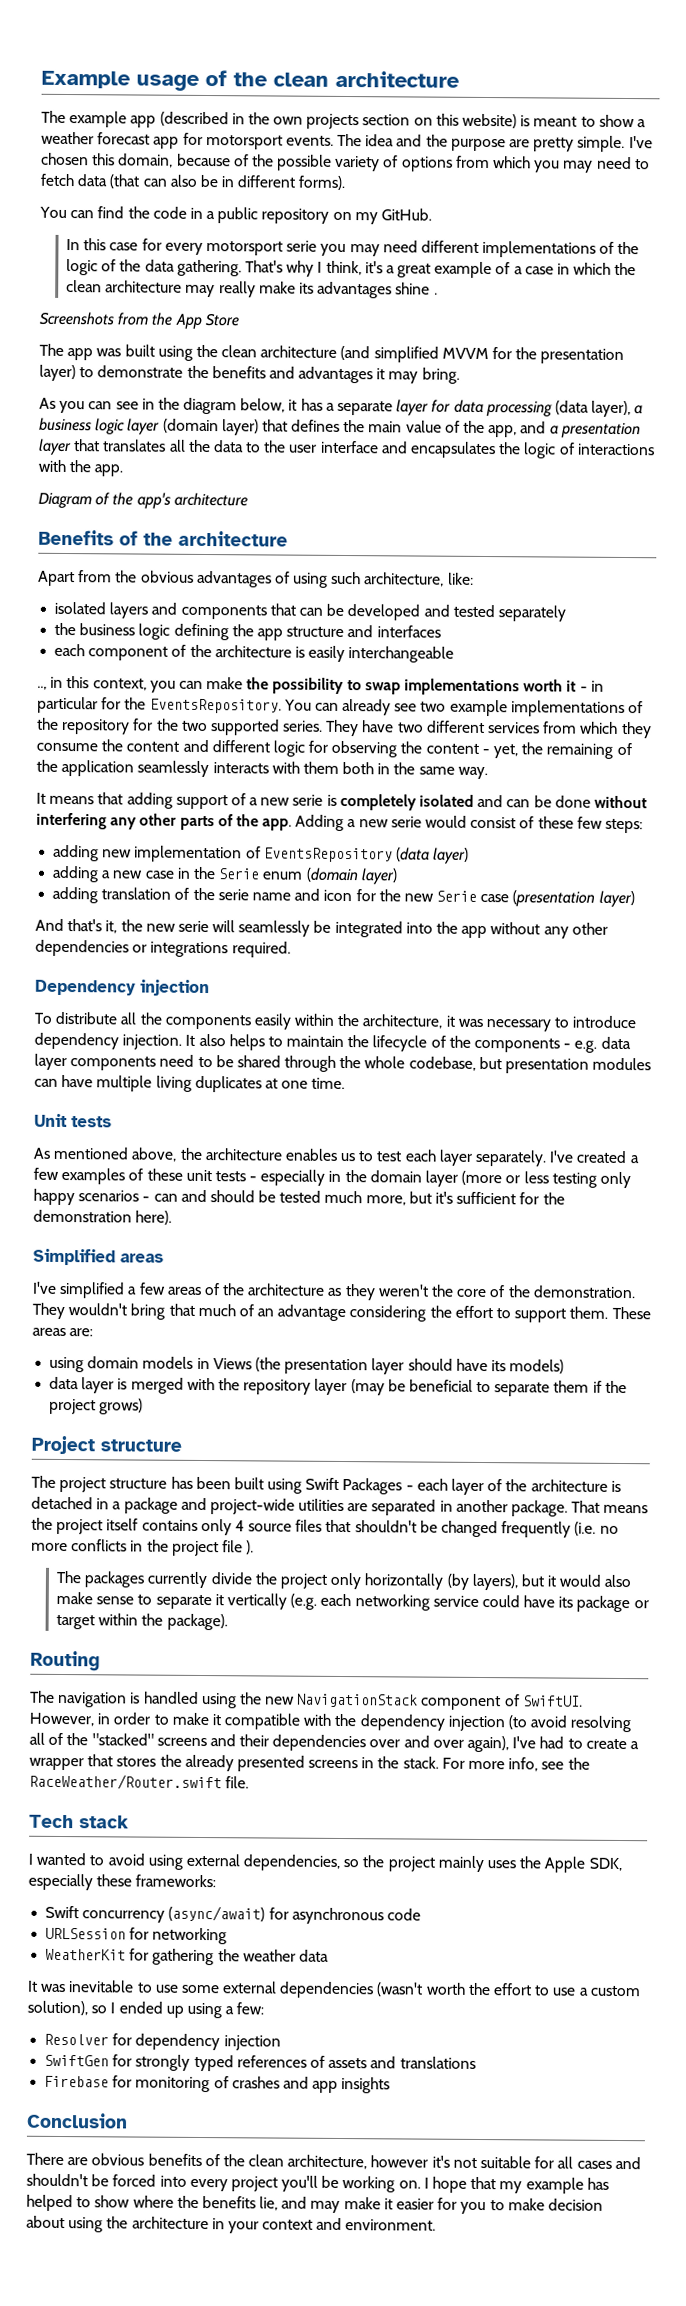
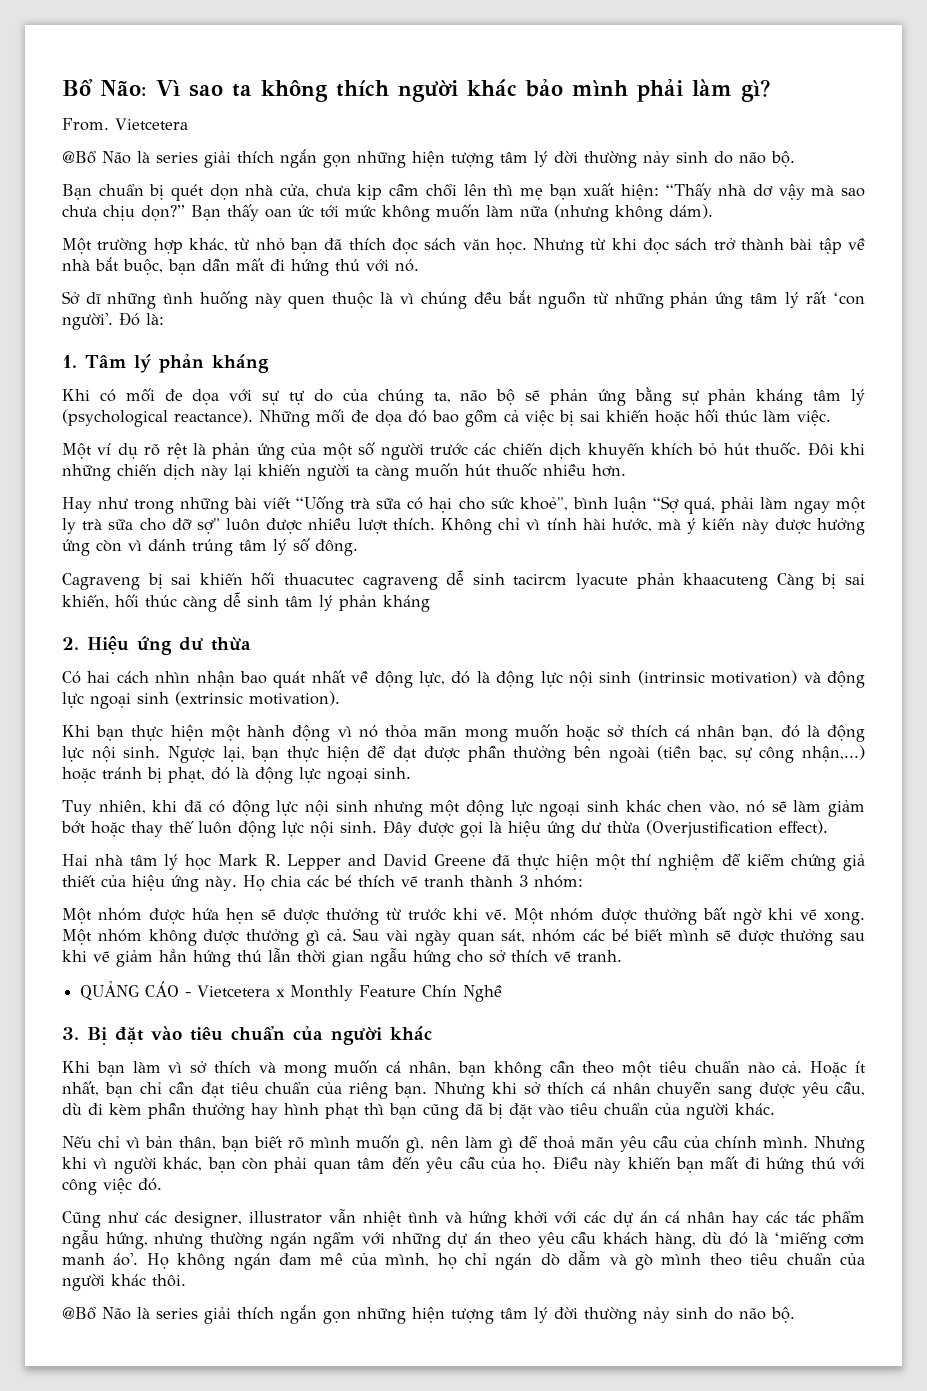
[41,69,460,91] [41,110,646,130] [41,131,653,152] [41,152,650,173] [40,173,346,190] [39,206,433,225] [66,238,640,258] [66,258,637,279] [66,279,438,299] [39,311,240,329] [39,343,625,364] [39,364,460,384] [39,397,644,418] [39,417,641,439] [38,438,655,459] [38,459,124,477] [38,492,248,509] [38,529,288,547] [38,570,474,588] [54,601,566,622] [54,622,441,641] [54,643,455,663] [37,676,604,696] [37,696,644,718] [37,717,652,739] [36,739,632,759] [36,759,488,780] [36,792,647,811] [36,812,643,834] [53,844,470,864] [52,865,398,885] [52,886,635,908] [35,918,608,939] [35,939,291,958] [35,979,210,997] [34,1011,637,1032] [34,1032,631,1053] [34,1053,652,1074] [34,1074,346,1093] [34,1113,112,1128] [33,1146,639,1167] [33,1167,631,1189] [33,1188,565,1206] [33,1209,173,1225] [33,1248,164,1266] [32,1281,636,1301] [32,1302,651,1323] [32,1327,94,1337] [49,1356,565,1375] [49,1376,627,1397] [49,1398,144,1415] [31,1435,182,1455] [31,1475,621,1496] [31,1496,649,1517] [31,1517,619,1538] [31,1539,255,1557] [56,1570,632,1591] [56,1591,649,1613] [56,1613,228,1631] [30,1650,100,1672] [30,1690,583,1711] [29,1712,632,1733] [29,1732,639,1753] [29,1754,590,1772] [29,1773,250,1791] [29,1814,129,1829] [28,1852,622,1873] [28,1873,217,1891] [45,1905,421,1925] [45,1927,228,1945] [45,1948,329,1966] [27,1980,641,1999] [27,2000,265,2019] [44,2033,281,2051] [44,2054,476,2072] [44,2075,391,2094] [27,2112,128,2129] [26,2152,641,2170] [26,2173,609,2194] [26,2194,603,2215] [26,2215,437,2234] Example usage of the clean architecture // The example app (described in the own projects section on this website) is meant to show a weather forecast app for motorsport events. The idea and the purpose are pretty simple. I've chosen this domain, because of the possible variety of options from which you may need to fetch data (that can also be in different forms). // You can find the code in a public repository on my GitHub. // In this case for every motorsport serie you may need different implementations of the logic of the data gathering. That's why I think, it's a great example of a case in which the clean architecture may really make its advantages shine . // Screenshots from the App Store // The app was built using the clean architecture (and simplified MVVM for the presentation layer) to demonstrate the benefits and advantages it may bring. // As you can see in the diagram below, it has a separate layer for data processing (data layer), a business logic layer (domain layer) that defines the main value of the app, and a presentation layer that translates all the data to the user interface and encapsulates the logic of interactions with the app. // Diagram of the app's architecture // Benefits of the architecture // Apart from the obvious advantages of using such architecture, like: // isolated layers and components that can be developed and tested separately // the business logic defining the app structure and interfaces // each component of the architecture is easily interchangeable // .., in this context, you can make the possibility to swap implementations worth it - in particular for the EventsRepository. You can already see two example implementations of the repository for the two supported series. They have two different services from which they consume the content and different logic for observing the content - yet, the remaining of the application seamlessly interacts with them both in the same way. // It means that adding support of a new serie is completely isolated and can be done without interfering any other parts of the app. Adding a new serie would consist of these few steps: // adding new implementation of EventsRepository (data layer) // adding a new case in the Serie enum (domain layer) // adding translation of the serie name and icon for the new Serie case (presentation layer) // And that's it, the new serie will seamlessly be integrated into the app without any other dependencies or integrations required. // Dependency injection // To distribute all the components easily within the architecture, it was necessary to introduce dependency injection. It also helps to maintain the lifecycle of the components - e.g. data layer components need to be shared through the whole codebase, but presentation modules can have multiple living duplicates at one time. // Unit tests // As mentioned above, the architecture enables us to test each layer separately. I've created a few examples of these unit tests - especially in the domain layer (more or less testing only happy scenarios - can and should be tested much more, but it's sufficient for the demonstration here). // Simplified areas // I've simplified a few areas of the architecture as they weren't the core of the demonstration. They wouldn't bring that much of an advantage considering the effort to support them. These areas are: // using domain models in Views (the presentation layer should have its models) // data layer is merged with the repository layer (may be beneficial to separate them if the project grows) // Project structure // The project structure has been built using Swift Packages - each layer of the architecture is detached in a package and project-wide utilities are separated in another package. That means the project itself contains only 4 source files that shouldn't be changed frequently (i.e. no more conflicts in the project file ). // The packages currently divide the project only horizontally (by layers), but it would also make sense to separate it vertically (e.g. each networking service could have its package or target within the package). // Routing // The navigation is handled using the new NavigationStack component of SwiftUI. However, in order to make it compatible with the dependency injection (to avoid resolving all of the "stacked" screens and their dependencies over and over again), I've had to create a wrapper that stores the already presented screens in the stack. For more info, see the RaceWeather/Router.swift file. // Tech stack // I wanted to avoid using external dependencies, so the project mainly uses the Apple SDK, especially these frameworks: // Swift concurrency (async/await) for asynchronous code // URLSession for networking // WeatherKit for gathering the weather data // It was inevitable to use some external dependencies (wasn't worth the effort to use a custom solution), so I ended up using a few: // Resolver for dependency injection // SwiftGen for strongly typed references of assets and translations // Firebase for monitoring of crashes and app insights // Conclusion // There are obvious benefits of the clean architecture, however it's not suitable for all cases and shouldn't be forced into every project you'll be working on. I hope that my example has helped to show where the benefits lie, and may make it easier for you to make decision about using the architecture in your context and environment. -> [62,79,770,102] [62,118,188,131] [62,149,795,168] [62,183,865,201] [62,204,713,222] [62,238,866,255] [62,257,419,276] [62,290,866,309] [62,312,164,330] [62,354,269,373] [62,387,866,406] [62,409,831,427] [62,442,865,460] [62,463,626,481] [62,496,866,514] [62,518,865,535] [62,538,358,556] [62,570,866,590] [62,592,430,612] [62,636,251,655] [62,670,865,688] [62,691,340,709] [62,724,865,742] [62,745,866,763] [62,767,411,784] [62,800,866,817] [61,820,828,838] [62,853,865,871] [62,875,583,892] [62,907,865,925] [62,928,865,946] [62,948,622,967] [80,981,503,1002] [62,1026,432,1045] [62,1060,867,1078] [62,1081,865,1099] [62,1102,775,1120] [62,1135,865,1153] [62,1156,865,1174] [62,1178,162,1195] [62,1209,866,1228] [62,1230,866,1249] [62,1251,865,1270] [62,1274,186,1291] [62,1305,795,1324] Bổ Não: Vì sao ta không thích người khác bảo mình phải làm gì? // From. Vietcetera // @Bổ Não là series giải thích ngắn gọn những hiện tượng tâm lý đời thường nảy sinh do não bộ. // Bạn chuẩn bị quét dọn nhà cửa, chưa kịp cầm chổi lên thì mẹ bạn xuất hiện: “Thấy nhà dơ vậy mà sao chưa chịu dọn?” Bạn thấy oan ức tới mức không muốn làm nữa (nhưng không dám). // Một trường hợp khác, từ nhỏ bạn đã thích đọc sách văn học. Nhưng từ khi đọc sách trở thành bài tập về nhà bắt buộc, bạn dần mất đi hứng thú với nó. // Sở dĩ những tình huống này quen thuộc là vì chúng đều bắt nguồn từ những phản ứng tâm lý rất ‘con người'. Đó là: // 1. Tâm lý phản kháng // Khi có mối đe dọa với sự tự do của chúng ta, não bộ sẽ phản ứng bằng sự phản kháng tâm lý (psychological reactance). Những mối đe dọa đó bao gồm cả việc bị sai khiến hoặc hối thúc làm việc. // Một ví dụ rõ rệt là phản ứng của một số người trước các chiến dịch khuyến khích bỏ hút thuốc. Đôi khi những chiến dịch này lại khiến người ta càng muốn hút thuốc nhiều hơn. // Hay như trong những bài viết “Uống trà sữa có hại cho sức khoẻ", bình luận “Sợ quá, phải làm ngay một ly trà sữa cho đỡ sợ" luôn được nhiều lượt thích. Không chỉ vì tính hài hước, mà ý kiến này được hưởng ứng còn vì đánh trúng tâm lý số đông. // Cagraveng bị sai khiến hối thuacutec cagraveng dễ sinh tacircm lyacute phản khaacuteng Càng bị sai khiến, hối thúc càng dễ sinh tâm lý phản kháng // 2. Hiệu ứng dư thừa // Có hai cách nhìn nhận bao quát nhất về động lực, đó là động lực nội sinh (intrinsic motivation) và động lực ngoại sinh (extrinsic motivation). // Khi bạn thực hiện một hành động vì nó thỏa mãn mong muốn hoặc sở thích cá nhân bạn, đó là động lực nội sinh. Ngược lại, bạn thực hiện để đạt được phần thưởng bên ngoài (tiền bạc, sự công nhận,...) hoặc tránh bị phạt, đó là động lực ngoại sinh. // Tuy nhiên, khi đã có động lực nội sinh nhưng một động lực ngoại sinh khác chen vào, nó sẽ làm giảm bớt hoặc thay thế luôn động lực nội sinh. Đây được gọi là hiệu ứng dư thừa (Overjustification effect). // Hai nhà tâm lý học Mark R. Lepper and David Greene đã thực hiện một thí nghiệm để kiểm chứng giả thiết của hiệu ứng này. Họ chia các bé thích vẽ tranh thành 3 nhóm: // Một nhóm được hứa hẹn sẽ được thưởng từ trước khi vẽ. Một nhóm được thưởng bất ngờ khi vẽ xong. Một nhóm không được thưởng gì cả. Sau vài ngày quan sát, nhóm các bé biết mình sẽ được thưởng sau khi vẽ giảm hẳn hứng thú lẫn thời gian ngẫu hứng cho sở thích vẽ tranh. // QUẢNG CÁO - Vietcetera x Monthly Feature Chín Nghề // 3. Bị đặt vào tiêu chuẩn của người khác // Khi bạn làm vì sở thích và mong muốn cá nhân, bạn không cần theo một tiêu chuẩn nào cả. Hoặc ít nhất, bạn chỉ cần đạt tiêu chuẩn của riêng bạn. Nhưng khi sở thích cá nhân chuyển sang được yêu cầu, dù đi kèm phần thưởng hay hình phạt thì bạn cũng đã bị đặt vào tiêu chuẩn của người khác. // Nếu chỉ vì bản thân, bạn biết rõ mình muốn gì, nên làm gì để thoả mãn yêu cầu của chính mình. Nhưng khi vì người khác, bạn còn phải quan tâm đến yêu cầu của họ. Điều này khiến bạn mất đi hứng thú với công việc đó. // Cũng như các designer, illustrator vẫn nhiệt tình và hứng khởi với các dự án cá nhân hay các tác phẩm ngẫu hứng, nhưng thường ngán ngẩm với những dự án theo yêu cầu khách hàng, dù đó là ‘miếng cơm manh áo'. Họ không ngán đam mê của mình, họ chỉ ngán dò dẫm và gò mình theo tiêu chuẩn của người khác thôi. // @Bổ Não là series giải thích ngắn gọn những hiện tượng tâm lý đời thường nảy sinh do não bộ.

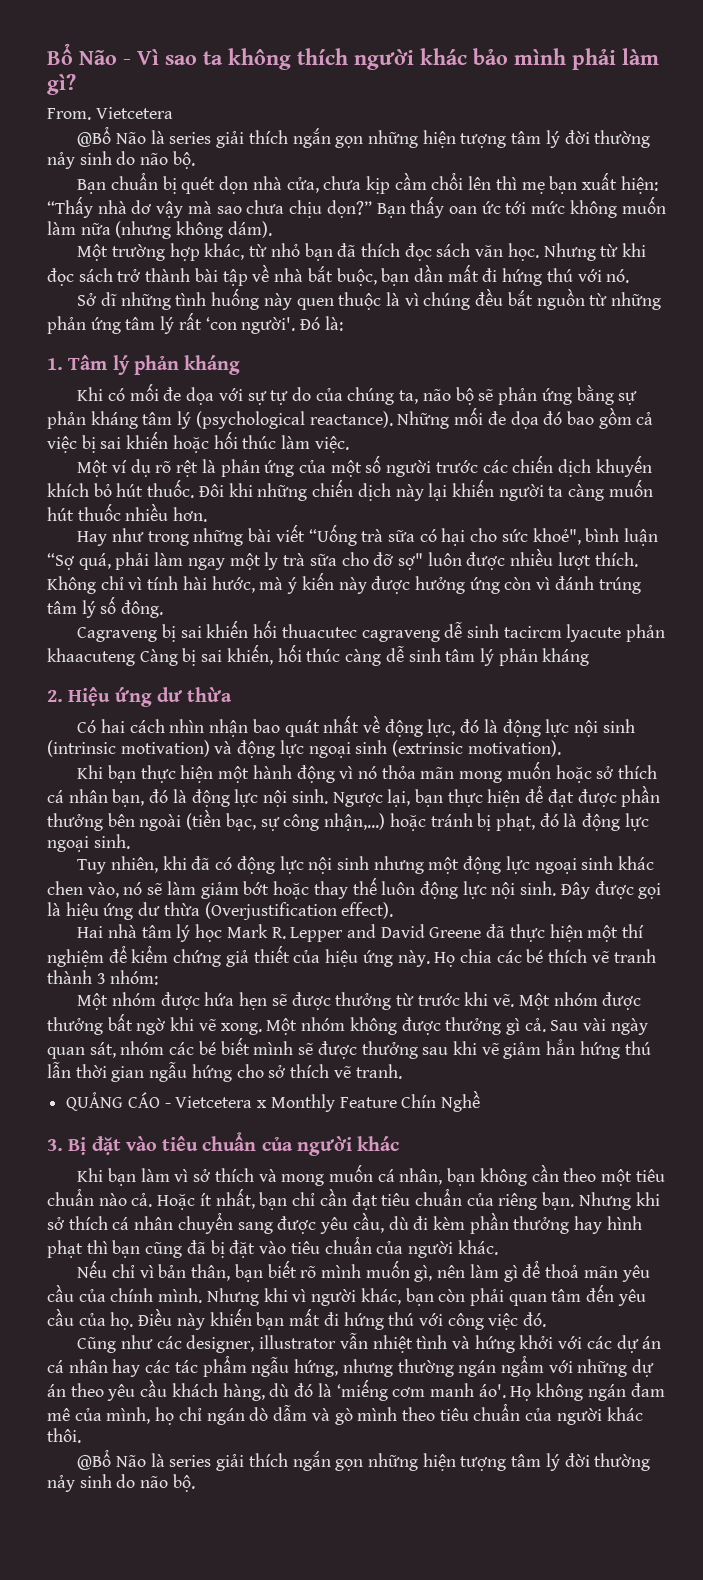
[100,80,147,96] Não: -> [79,50,131,65] Não -

